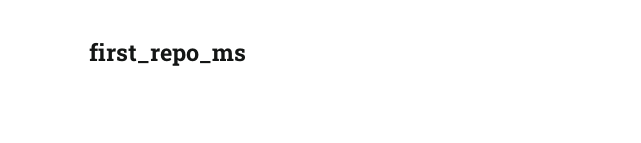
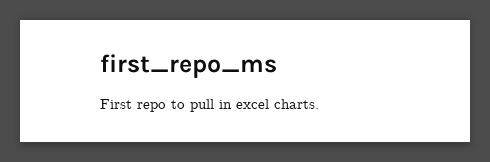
(246, 54) none -> [100,99,319,112] // First repo to pull in excel charts.

